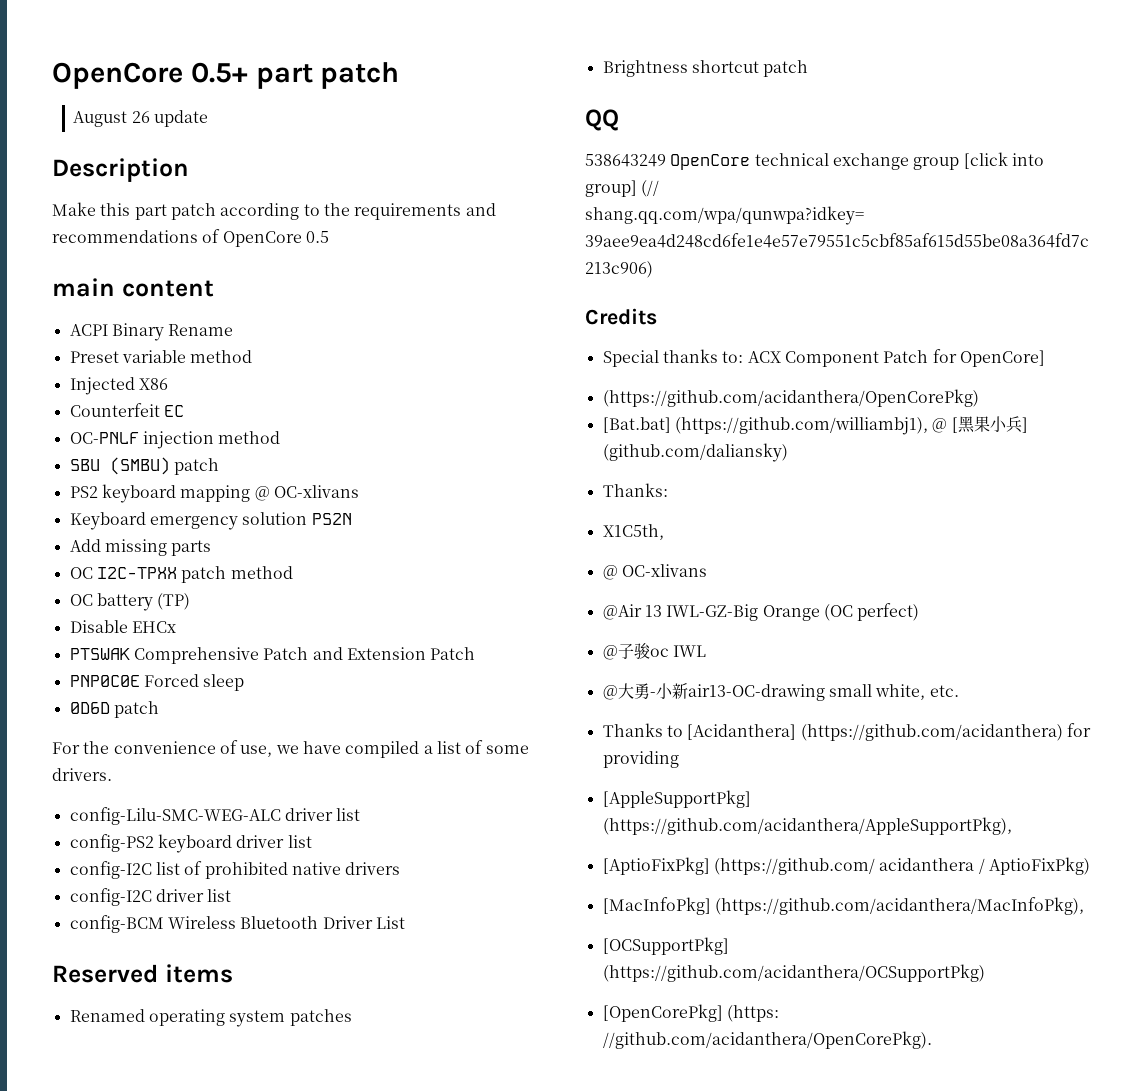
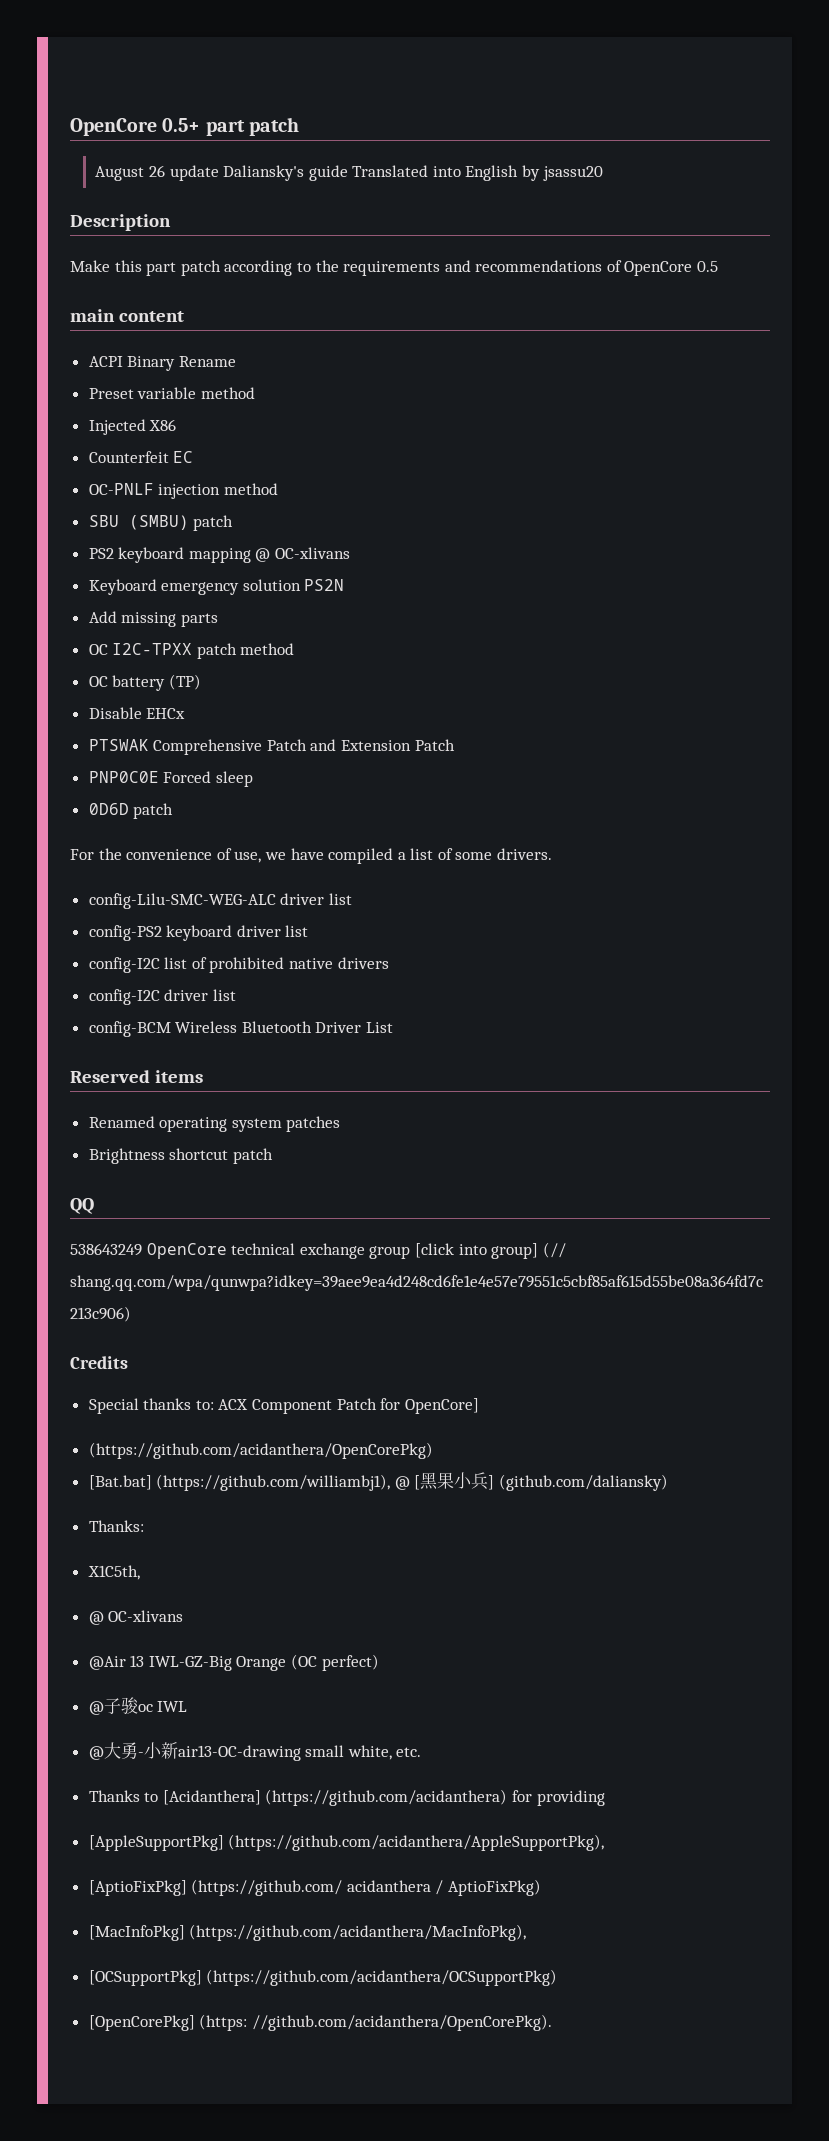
(208, 118) none -> [223,165,603,181] Daliansky's guide Translated into English by jsassu20

